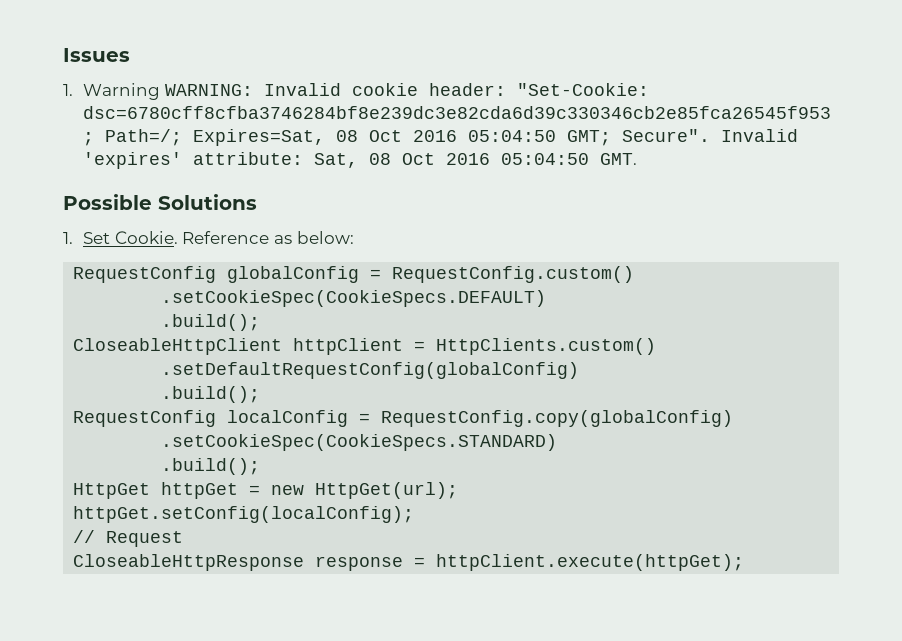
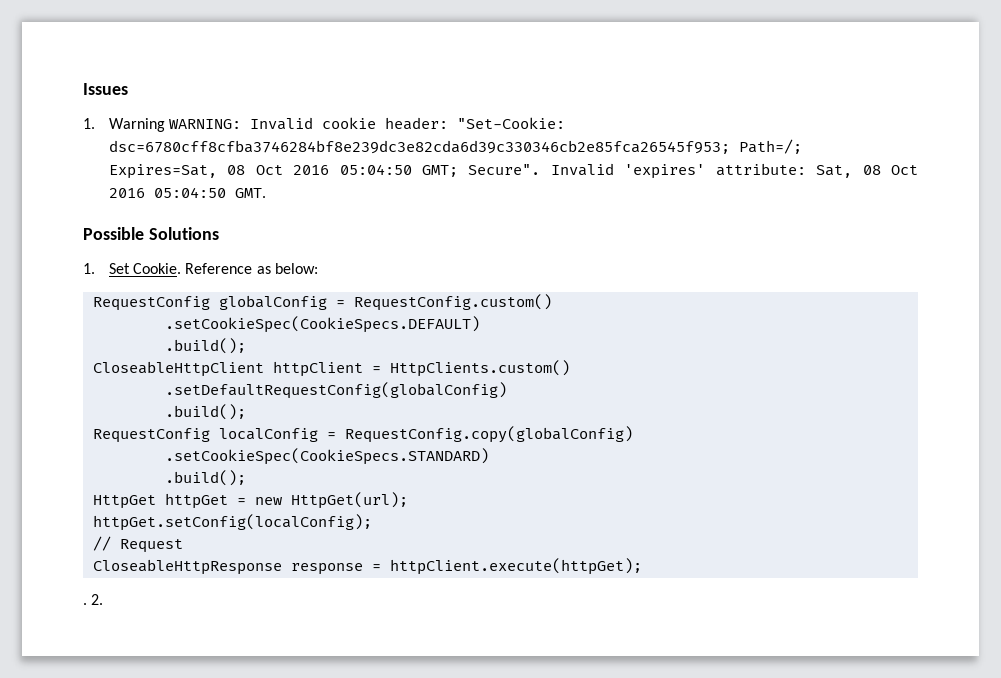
(745, 562) none -> [83,594,104,605] // . 2.

